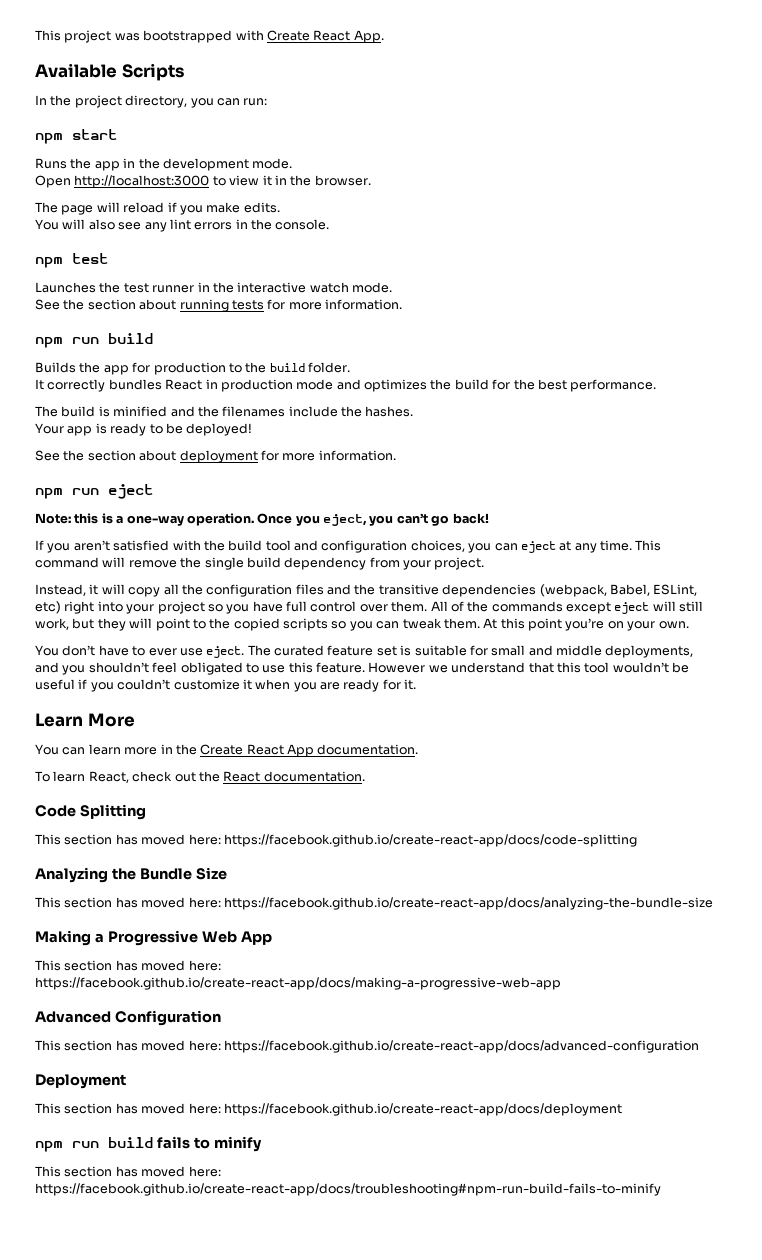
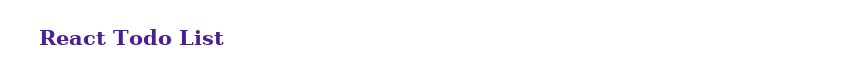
[35,30,384,43] [35,63,184,81] [35,95,268,108] [35,129,117,144] [35,158,293,171] [35,175,371,188] [35,202,280,215] [35,219,330,232] [35,253,108,268] [35,282,392,293] [35,299,402,312] [35,333,153,348] [35,362,350,375] [35,379,657,392] [35,406,414,417] [35,423,253,436] [35,450,396,463] [35,484,153,499] [35,513,489,526] [35,540,662,553] [35,557,485,570] [35,584,698,597] [35,601,704,614] [35,618,689,631] [35,645,694,658] [35,662,689,675] [35,679,417,692] [35,713,135,727] [35,744,419,757] [35,771,365,783] [35,804,146,820] [35,834,637,847] [35,867,227,883] [35,897,713,910] [35,930,272,946] [35,960,221,971] [35,977,561,990] [35,1010,221,1026] [35,1040,699,1053] [35,1074,126,1089] [35,1103,622,1116] [35,1136,262,1152] [35,1166,221,1177] [35,1183,661,1196] This project was bootstrapped with Create React App. // Available Scripts // In the project directory, you can run: // npm start // Runs the app in the development mode. // Open http://localhost:3000 to view it in the browser. // The page will reload if you make edits. // You will also see any lint errors in the console. // npm test // Launches the test runner in the interactive watch mode. // See the section about running tests for more information. // npm run build // Builds the app for production to the build folder. // It correctly bundles React in production mode and optimizes the build for the best performance. // The build is minified and the filenames include the hashes. // Your app is ready to be deployed! // See the section about deployment for more information. // npm run eject // Note: this is a one-way operation. Once you eject, you can’t go back! // If you aren’t satisfied with the build tool and configuration choices, you can eject at any time. This command will remove the single build dependency from your project. // Instead, it will copy all the configuration files and the transitive dependencies (webpack, Babel, ESLint, etc) right into your project so you have full control over them. All of the commands except eject will still work, but they will point to the copied scripts so you can tweak them. At this point you’re on your own. // You don’t have to ever use eject. The curated feature set is suitable for small and middle deployments, and you shouldn’t feel obligated to use this feature. However we understand that this tool wouldn’t be useful if you couldn’t customize it when you are ready for it. // Learn More // You can learn more in the Create React App documentation. // To learn React, check out the React documentation. // Code Splitting // This section has moved here: https://facebook.github.io/create-react-app/docs/code-splitting // Analyzing the Bundle Size // This section has moved here: https://facebook.github.io/create-react-app/docs/analyzing-the-bundle-size // Making a Progressive Web App // This section has moved here: https://facebook.github.io/create-react-app/docs/making-a-progressive-web-app // Advanced Configuration // This section has moved here: https://facebook.github.io/create-react-app/docs/advanced-configuration // Deployment // This section has moved here: https://facebook.github.io/create-react-app/docs/deployment // npm run build fails to minify // This section has moved here: https://facebook.github.io/create-react-app/docs/troubleshooting#npm-run-build-fails-to-minify -> [39,29,224,45] React Todo List

